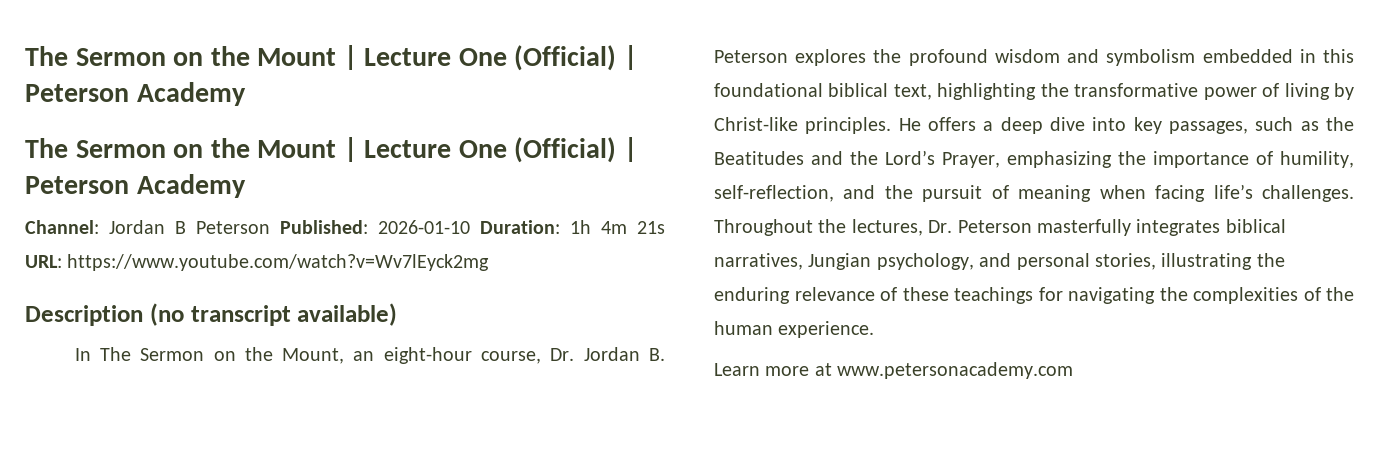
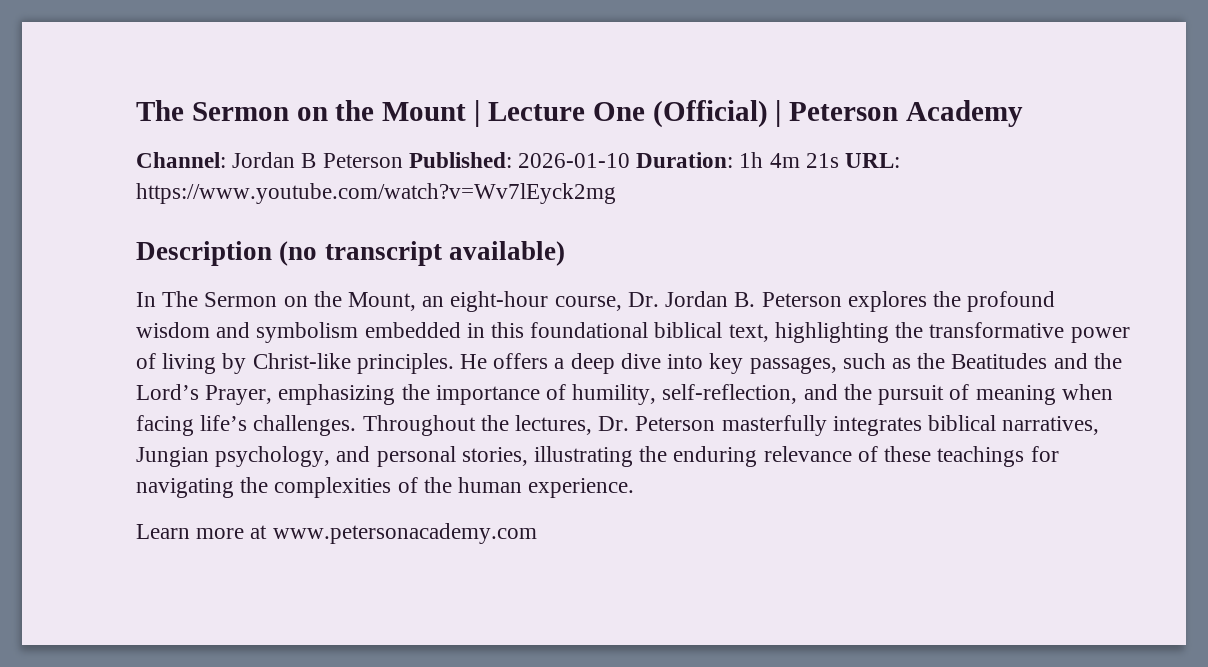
[25,137,638,163] [25,174,246,198] // The Sermon on the Mount | Lecture One (Official) | Peterson Academy -> (1024, 113) none

